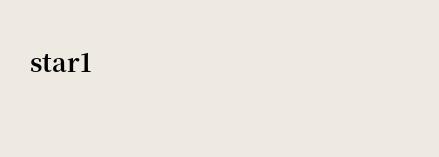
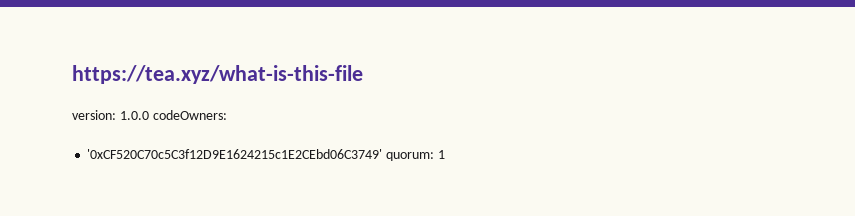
[30,53,92,72] star1 -> [72,65,363,84] [72,110,227,120] [87,149,445,161] https://tea.xyz/what-is-this-file // version: 1.0.0 codeOwners: // '0xCF520C70c5C3f12D9E1624215c1E2CEbd06C3749' quorum: 1

